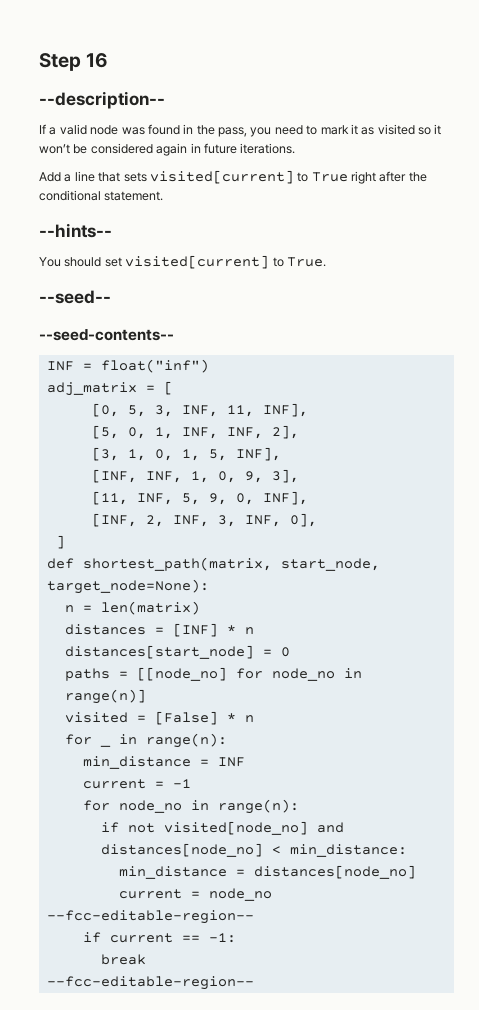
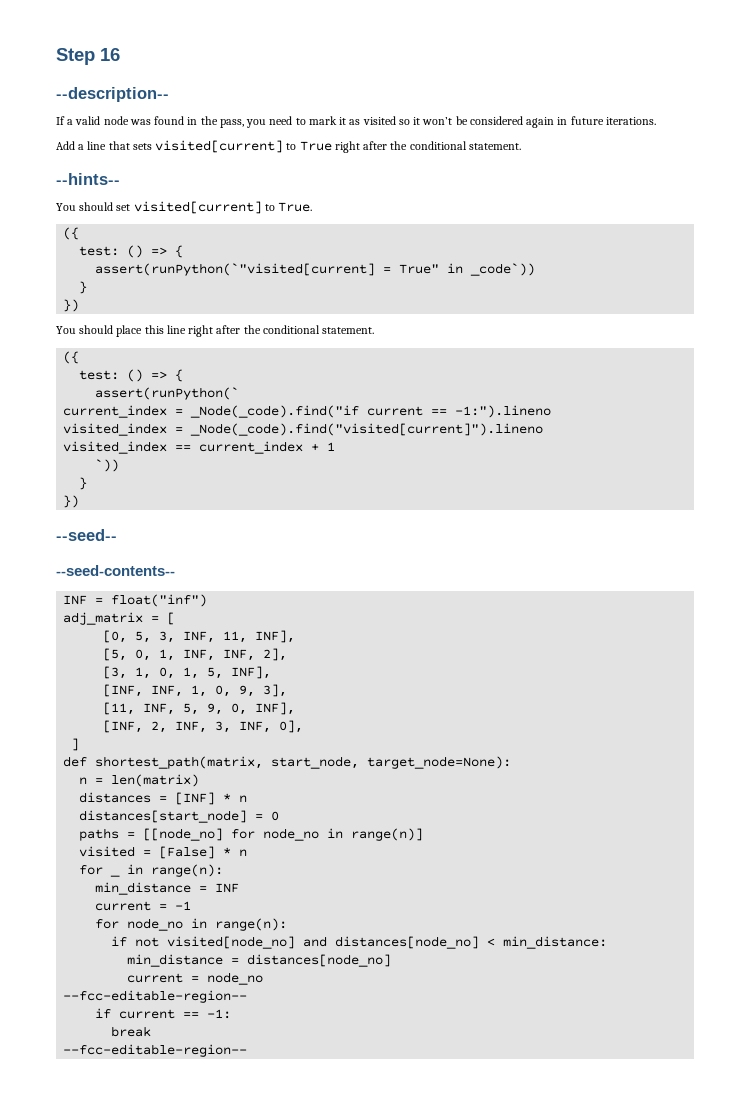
(326, 262) none -> [63,227,80,240] [79,245,184,258] [95,263,536,276] [79,281,88,294] [63,299,80,312] [56,325,375,337] [63,351,80,364] [79,369,184,382] [95,387,240,400] [63,405,552,418] [63,423,544,436] [63,441,336,454] [95,459,120,472] [79,477,88,490] [63,495,80,508] // ({ // test: () => { // assert(runPython(`"visited[current] = True" in _code`)) // } // }) // You should place this line right after the conditional statement. // ({ // test: () => { // assert(runPython(` // current_index = _Node(_code).find("if current == -1:").lineno // visited_index = _Node(_code).find("visited[current]").lineno // visited_index == current_index + 1 // `)) // } // })

